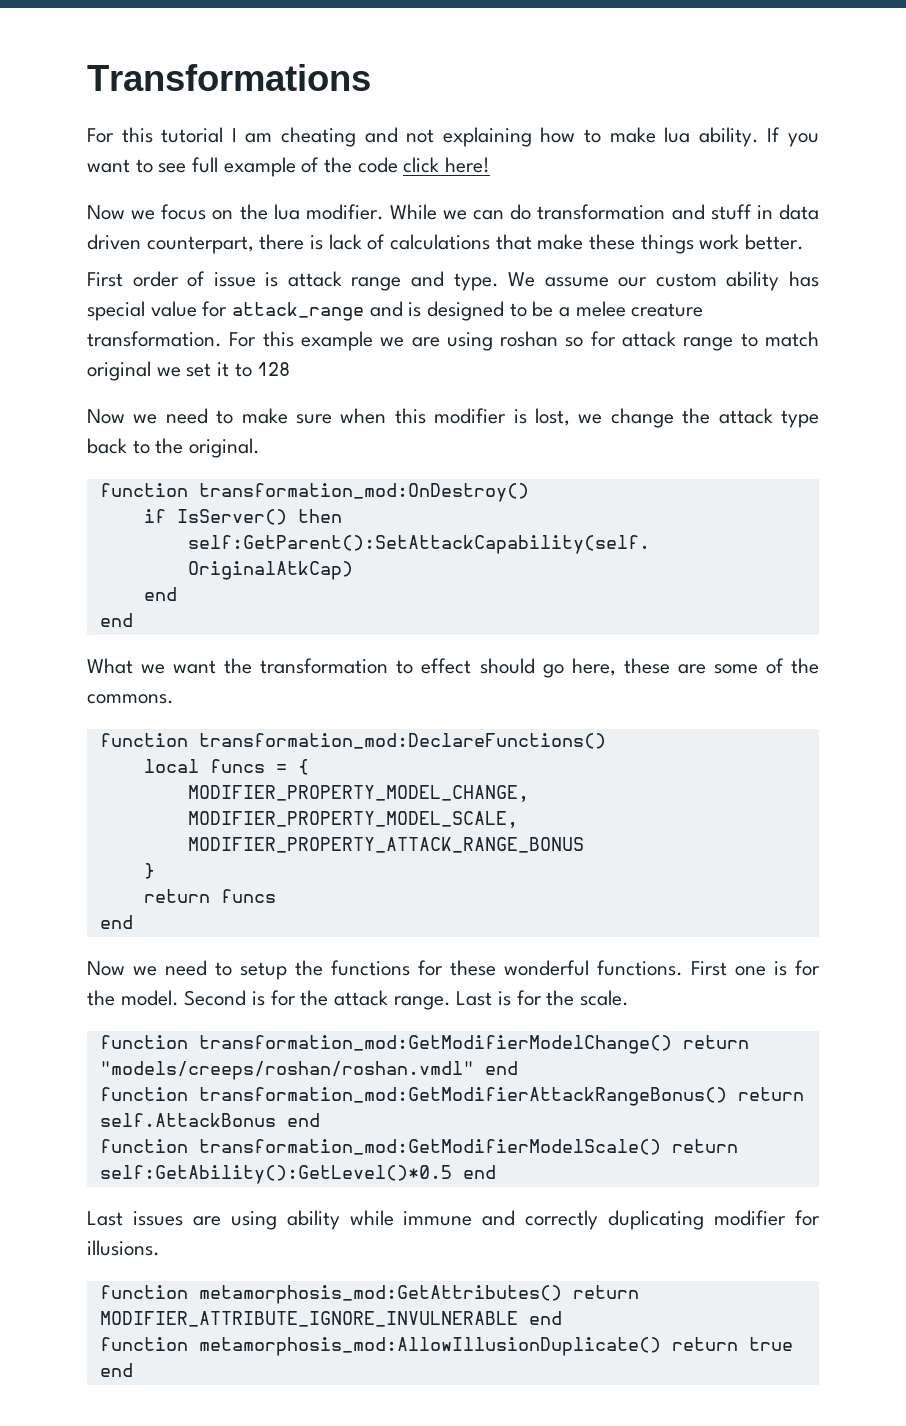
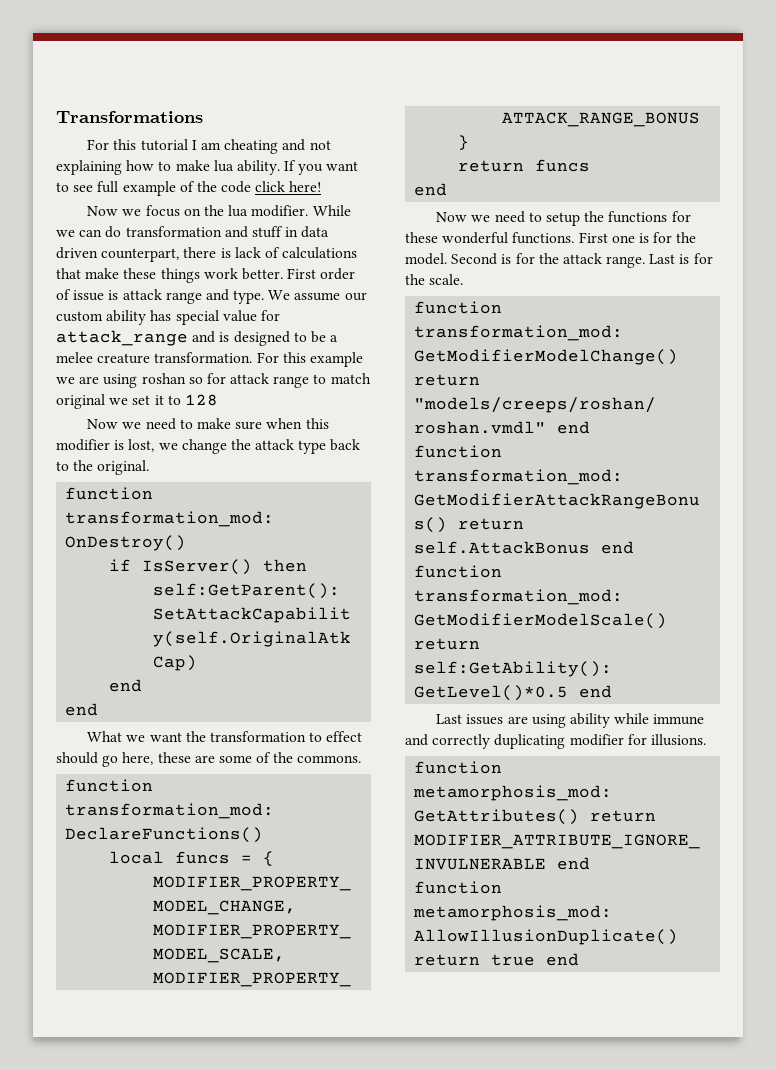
(805, 242) // -> (283, 274) none

